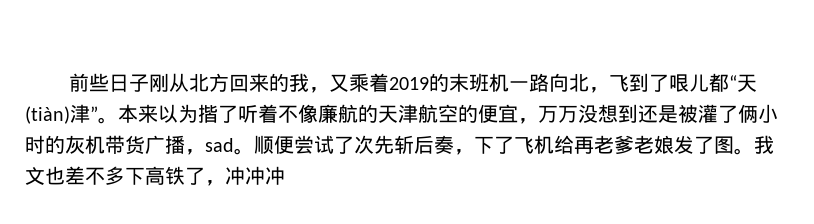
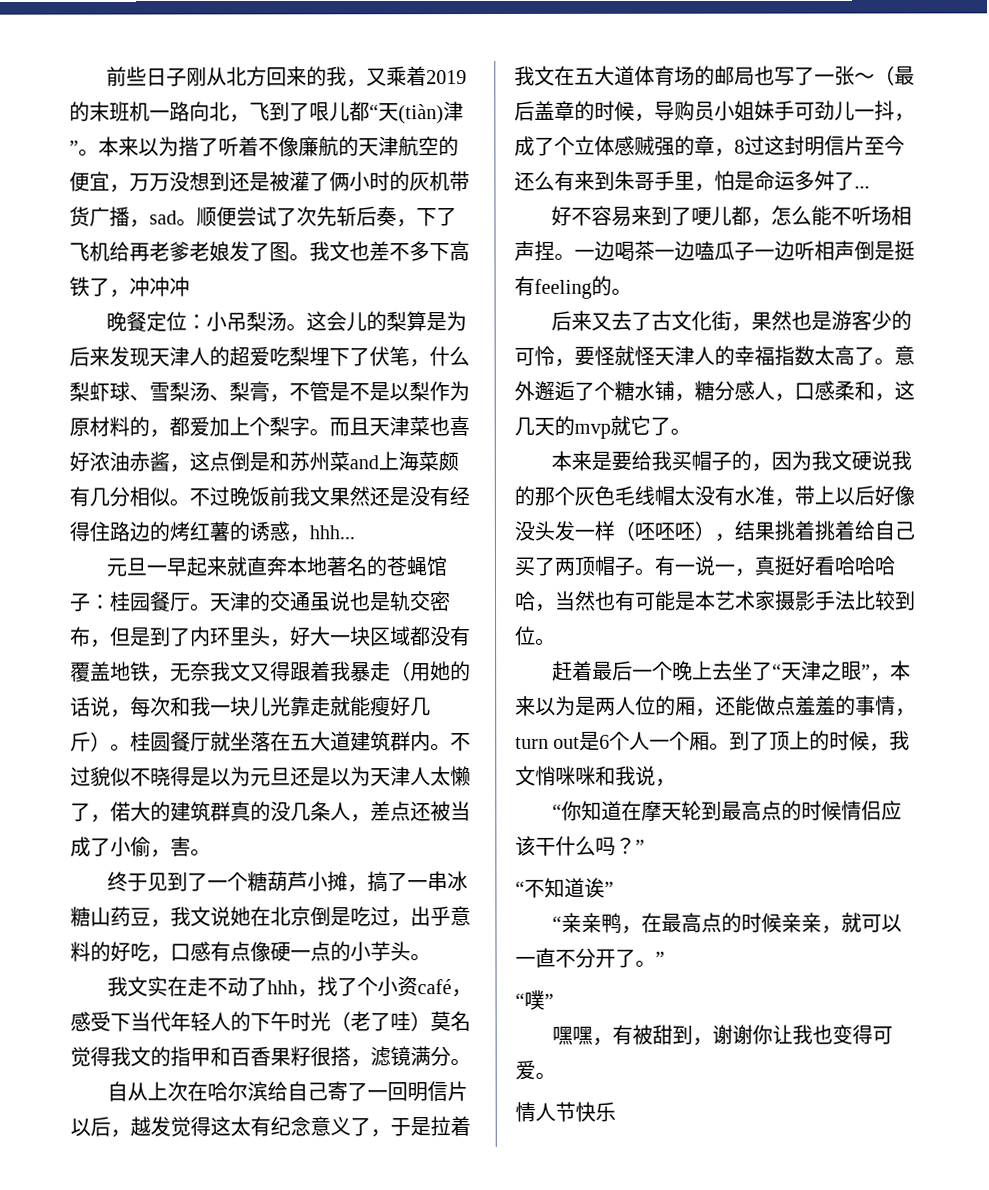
(285, 175) none -> [106,311,468,332] [69,346,470,368] [69,381,470,403] [69,416,470,438] [69,451,459,473] [69,486,470,507] [69,521,355,543] [106,556,448,577] [69,591,451,612] [70,626,471,648] [70,661,471,683] [70,696,431,718] [70,731,471,752] [70,766,471,787] [70,801,471,823] [70,836,211,858] [107,871,469,893] [70,906,471,928] [70,941,431,963] [107,976,473,998] [70,1011,471,1032] [70,1046,471,1068] [107,1081,469,1102] [70,1116,471,1138] [514,65,915,86] [514,100,915,122] [514,135,905,157] [514,170,870,192] [551,205,913,227] [514,240,915,262] [514,275,632,299] [551,310,913,332] [514,345,915,367] [514,380,915,402] [514,415,691,439] [551,450,913,472] [514,485,915,507] [514,520,915,542] [514,555,895,577] [514,590,916,612] [515,625,556,646] [552,660,912,682] [515,695,916,717] [515,730,911,752] [515,765,676,787] [552,800,903,822] [515,835,645,856] [515,877,614,898] [552,912,903,934] [515,947,665,968] [515,989,554,1010] [552,1024,894,1046] [515,1059,556,1080] [515,1101,616,1122] // 晚餐定位：小吊梨汤。这会儿的梨算是为后来发现天津人的超爱吃梨埋下了伏笔，什么梨虾球、雪梨汤、梨膏，不管是不是以梨作为原材料的，都爱加上个梨字。而且天津菜也喜好浓油赤酱，这点倒是和苏州菜and上海菜颇有几分相似。不过晚饭前我文果然还是没有经得住路边的烤红薯的诱惑，hhh... // 元旦一早起来就直奔本地著名的苍蝇馆子：桂园餐厅。天津的交通虽说也是轨交密布，但是到了内环里头，好大一块区域都没有覆盖地铁，无奈我文又得跟着我暴走（用她的话说，每次和我一块儿光靠走就能瘦好几斤）。桂圆餐厅就坐落在五大道建筑群内。不过貌似不晓得是以为元旦还是以为天津人太懒了，偌大的建筑群真的没几条人，差点还被当成了小偷，害。 // 终于见到了一个糖葫芦小摊，搞了一串冰糖山药豆，我文说她在北京倒是吃过，出乎意料的好吃，口感有点像硬一点的小芋头。 // 我文实在走不动了hhh，找了个小资café，感受下当代年轻人的下午时光（老了哇）莫名觉得我文的指甲和百香果籽很搭，滤镜满分。 // 自从上次在哈尔滨给自己寄了一回明信片以后，越发觉得这太有纪念意义了，于是拉着我文在五大道体育场的邮局也写了一张～（最后盖章的时候，导购员小姐妹手可劲儿一抖，成了个立体感贼强的章，8过这封明信片至今还么有来到朱哥手里，怕是命运多舛了... // 好不容易来到了哽儿都，怎么能不听场相声捏。一边喝茶一边嗑瓜子一边听相声倒是挺有feeling的。 // 后来又去了古文化街，果然也是游客少的可怜，要怪就怪天津人的幸福指数太高了。意外邂逅了个糖水铺，糖分感人，口感柔和，这几天的mvp就它了。 // 本来是要给我买帽子的，因为我文硬说我的那个灰色毛线帽太没有水准，带上以后好像没头发一样（呸呸呸），结果挑着挑着给自己买了两顶帽子。有一说一，真挺好看哈哈哈哈，当然也有可能是本艺术家摄影手法比较到位。 // 赶着最后一个晚上去坐了“天津之眼”，本来以为是两人位的厢，还能做点羞羞的事情，turn out是6个人一个厢。到了顶上的时候，我文悄咪咪和我说， // “你知道在摩天轮到最高点的时候情侣应该干什么吗？” // “不知道诶” // “亲亲鸭，在最高点的时候亲亲，就可以一直不分开了。” // “噗” // 嘿嘿，有被甜到，谢谢你让我也变得可爱。 // 情人节快乐

